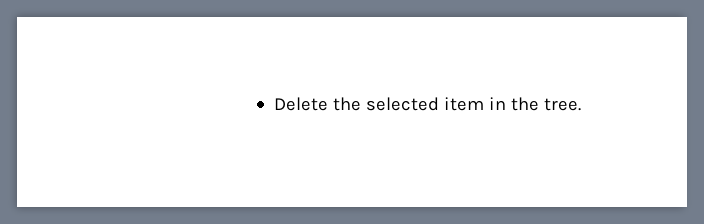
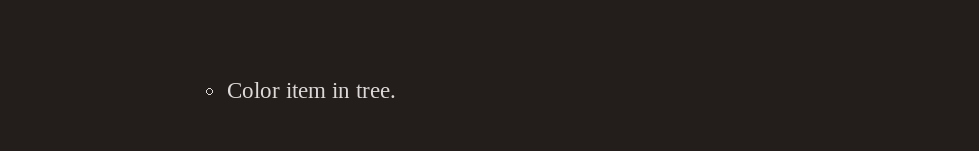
[273,97,439,111] Delete the selected -> [226,82,280,98] Color
[510,97,539,111] the -> (351, 90) none

